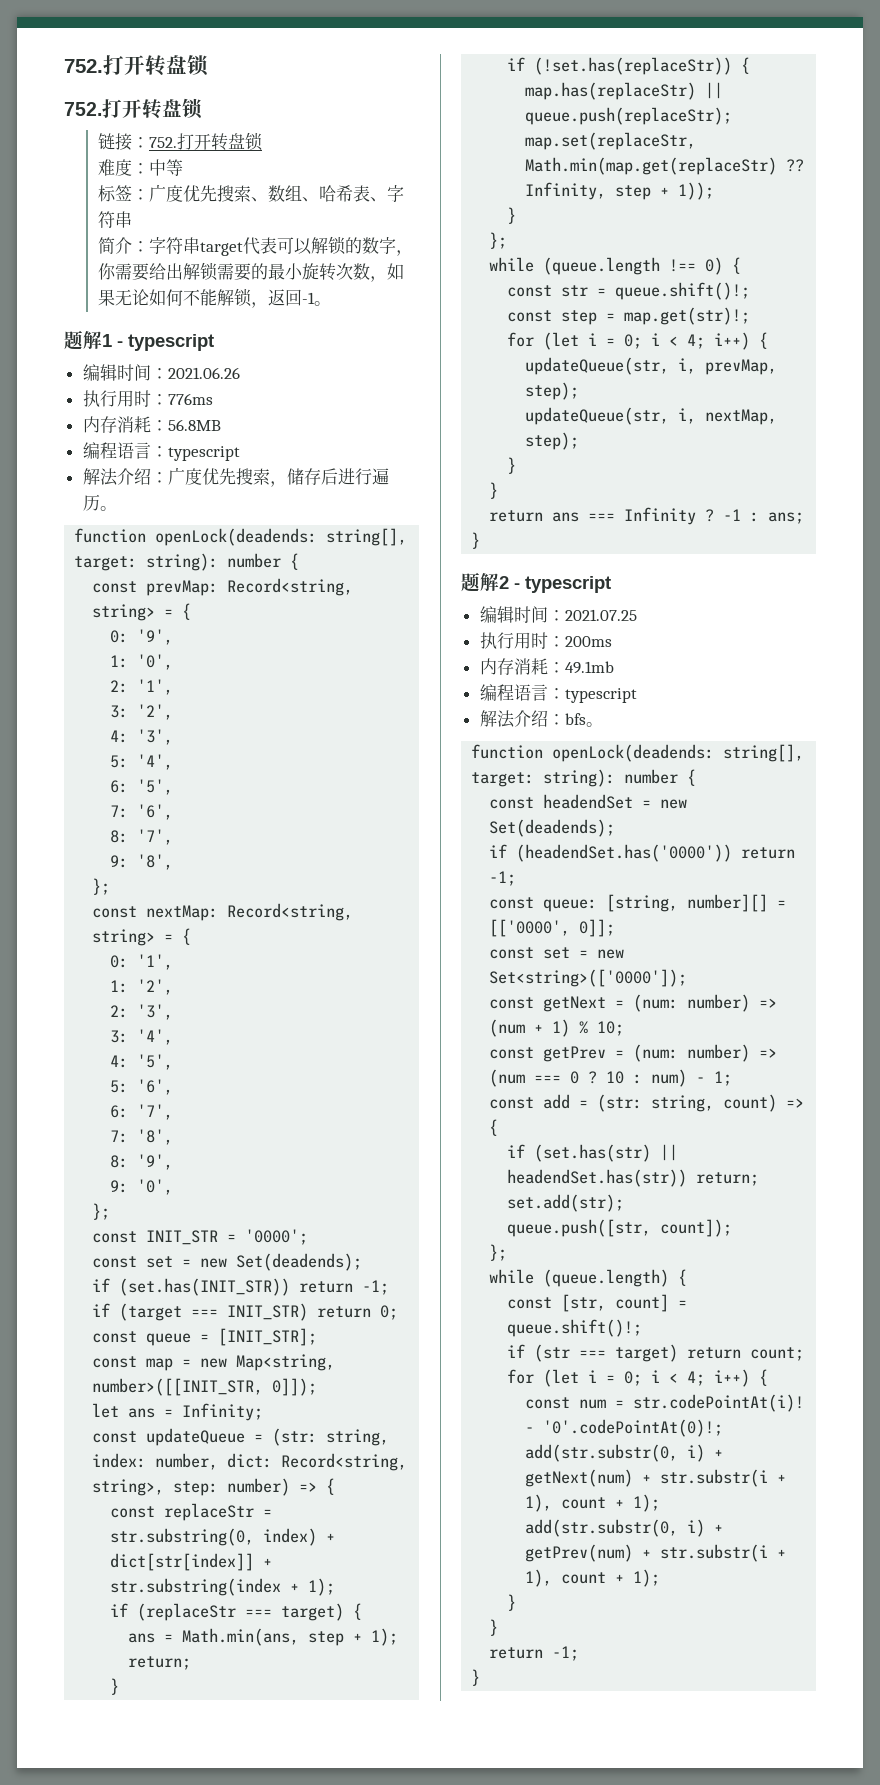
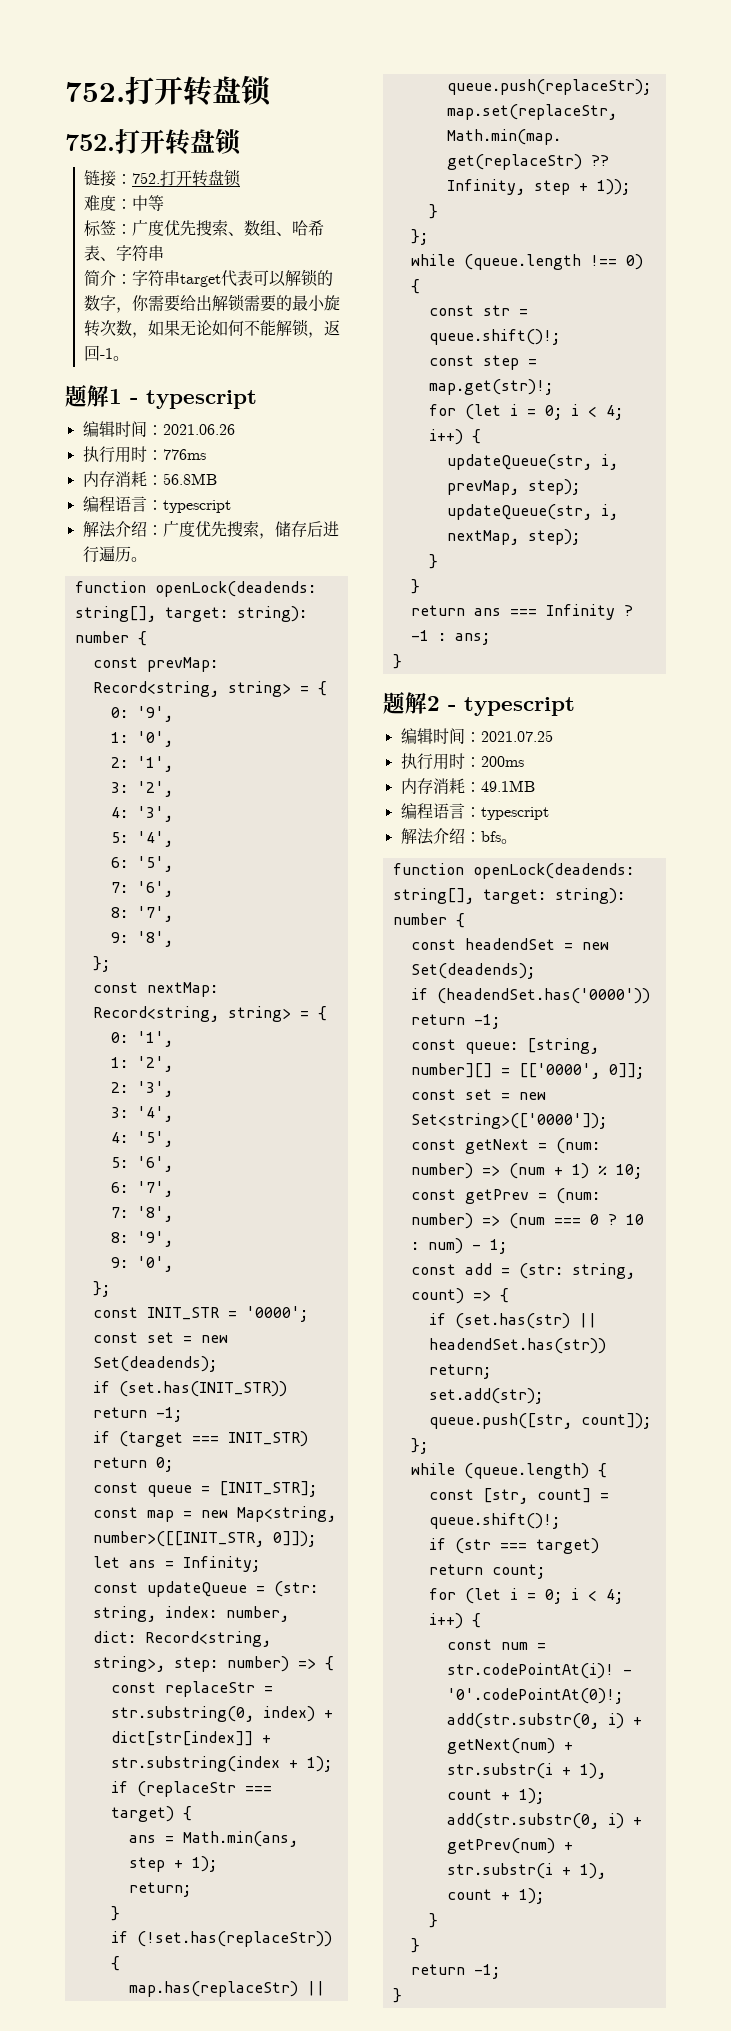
[564,661,614,674] 49.1mb -> [480,780,535,792] 49.1MB

